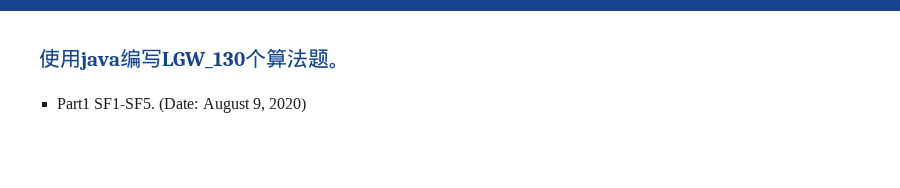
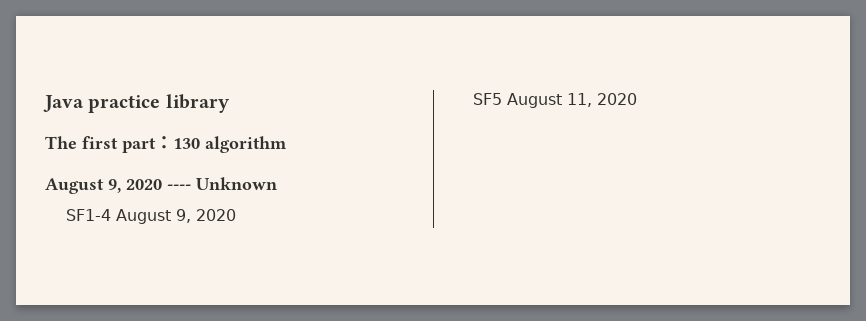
[39,48,350,70] [56,97,307,113] 使用java编写LGW_130个算法题。 // Part1 SF1-SF5. (Date: August 9, 2020) -> [43,94,230,113] [45,136,287,153] [45,177,277,194] [66,209,237,224] [473,93,638,108] Java practice library // The first part：130 algorithm // August 9, 2020 ---- Unknown // SF1-4 August 9, 2020 // SF5 August 11, 2020

